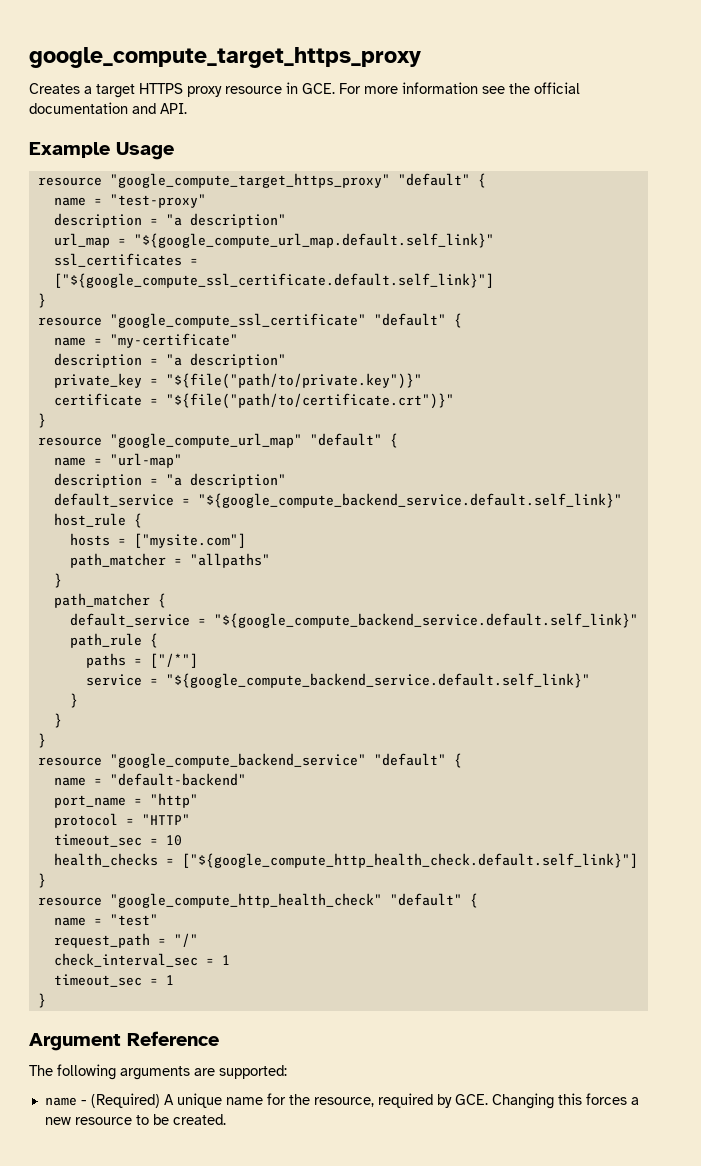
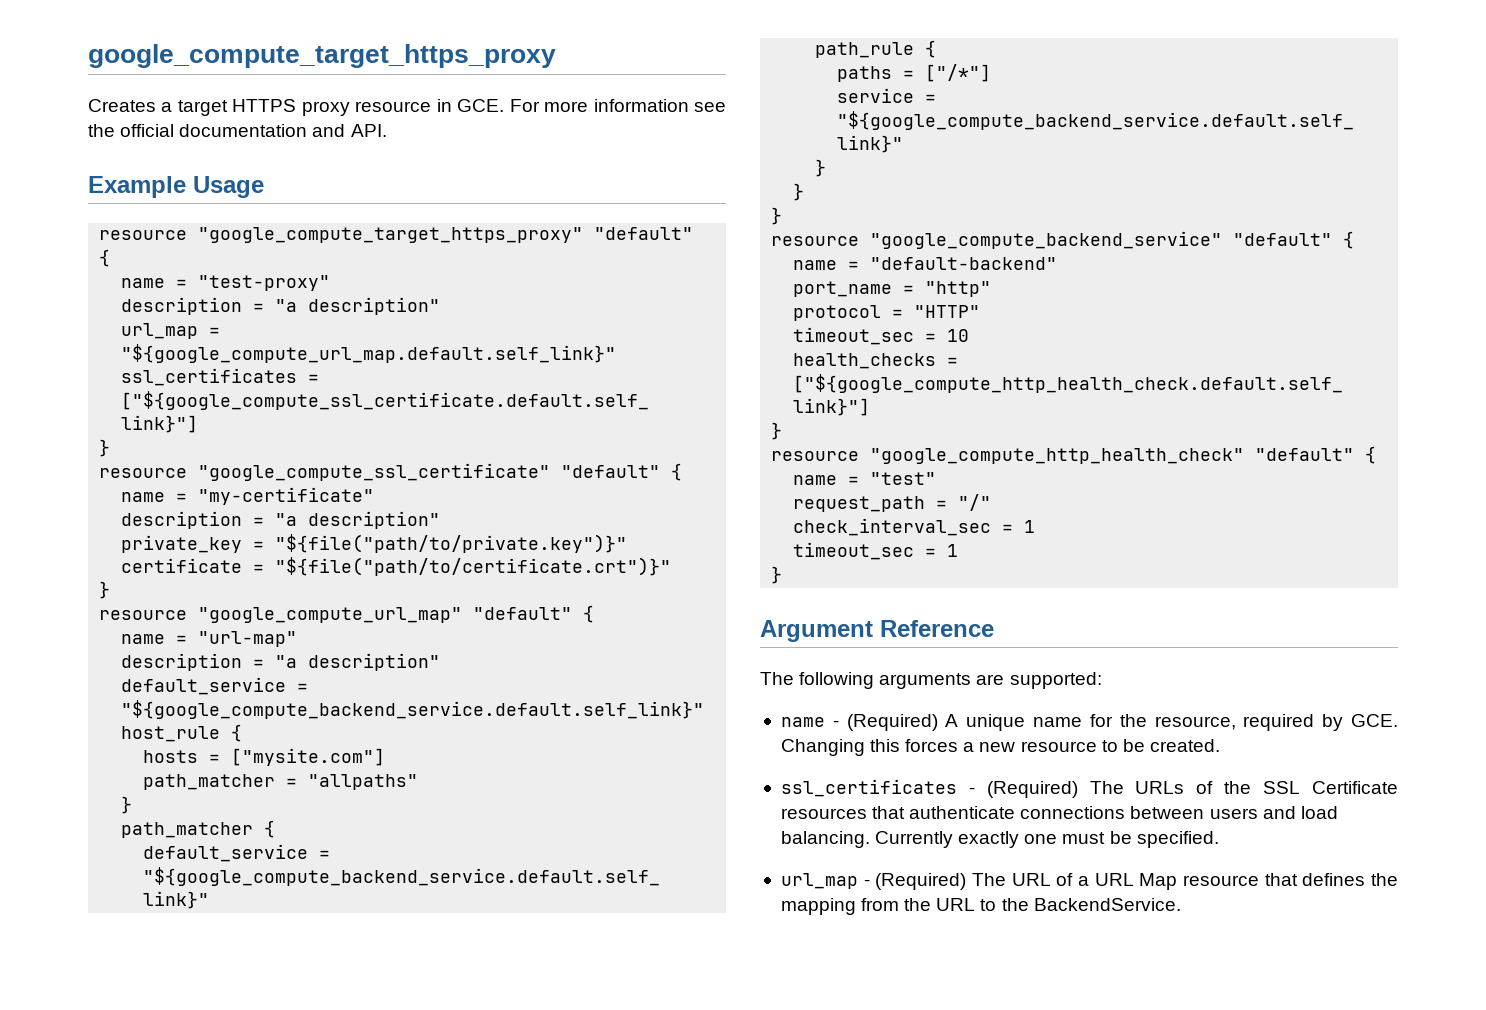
(226, 1119) none -> [780,779,1398,798] [780,806,1338,819] [780,831,1219,848] [780,873,1398,890] [780,898,1181,915] // ssl_certificates - (Required) The URLs of the SSL Certificate resources that authenticate connections between users and load balancing. Currently exactly one must be specified. // url_map - (Required) The URL of a URL Map resource that defines the mapping from the URL to the BackendService.

